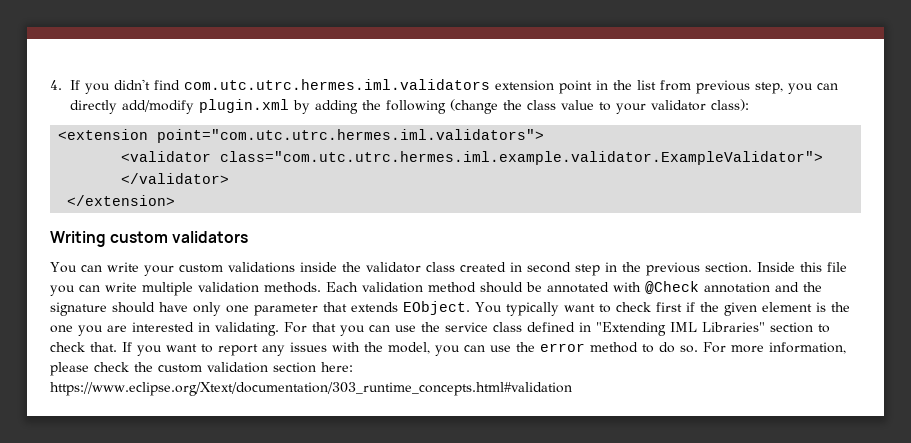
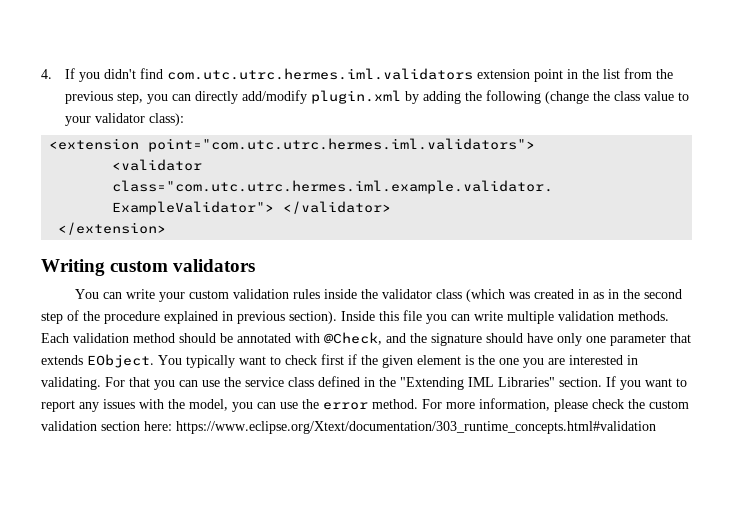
(691, 85) none -> [655,69,673,79] the
[227,262,295,273] validations -> [233,289,321,299] validation rules
[459,262,752,276] created in second step in the previous section. -> [466,289,683,302] [41,310,337,324] (which was created in as in the second step of the procedure explained in previous section).
[645,281,770,294] @Check annotation -> [324,332,382,345] @Check,
(591, 327) none -> [379,377,396,387] the
[770,322,830,333] [50,342,117,352] section to check that. -> [559,377,602,387] section.
[590,342,698,353] method to do so. -> [372,399,418,409] method.

